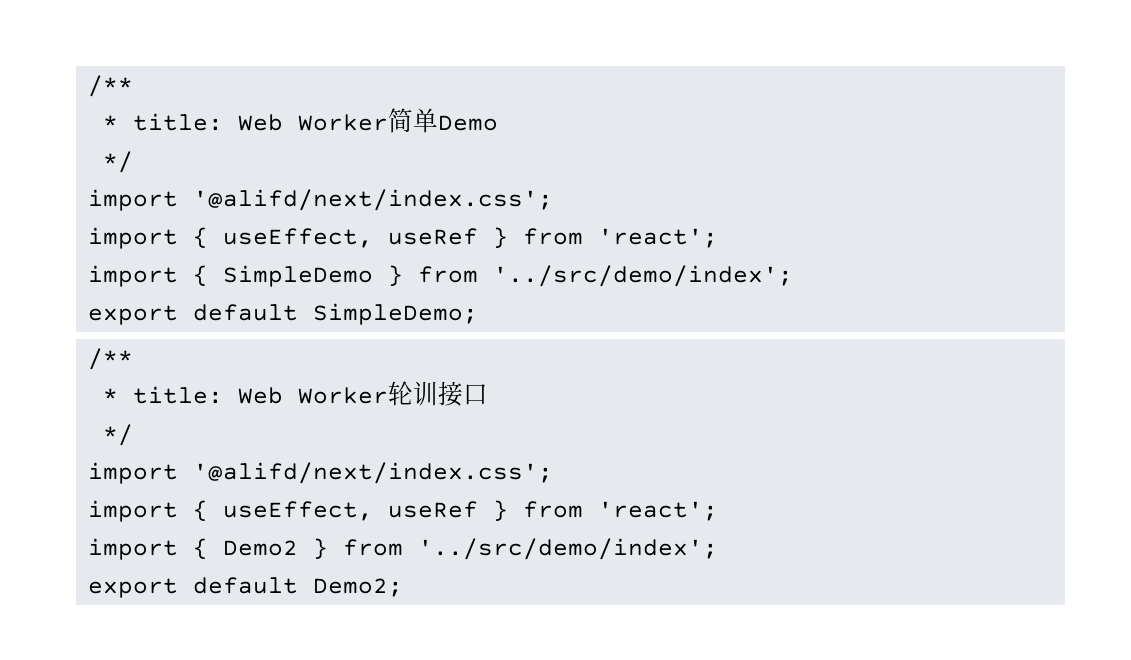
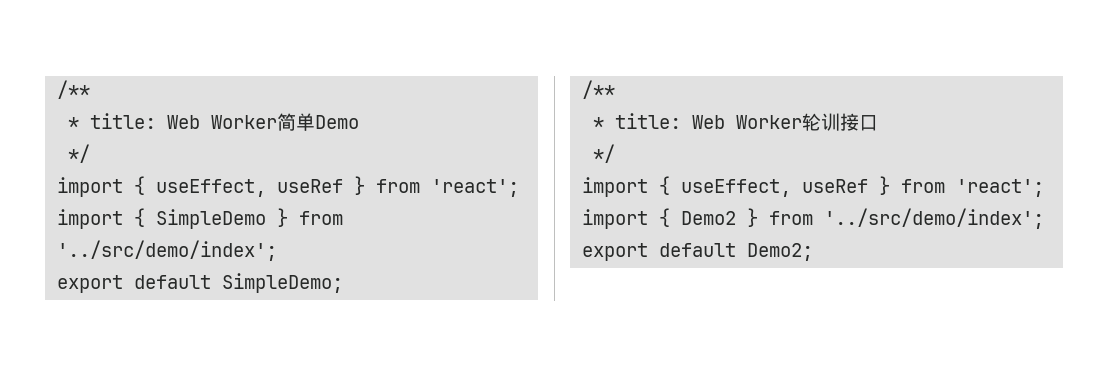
[88,189,553,211] // import '@alifd/next/index.css'; -> (90, 153) none
[88,462,553,484] // import '@alifd/next/index.css'; -> (615, 153) none

